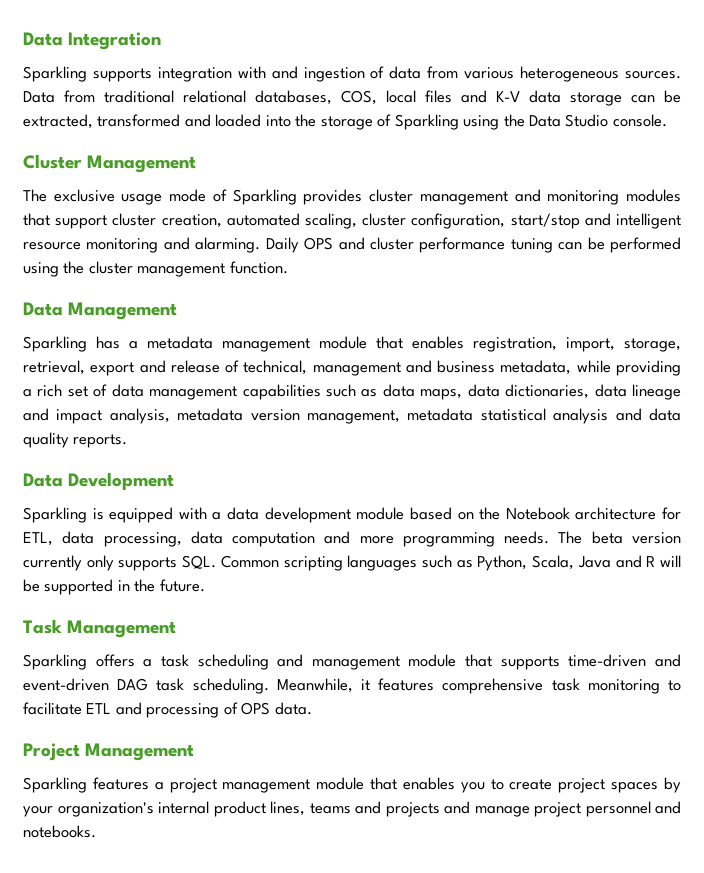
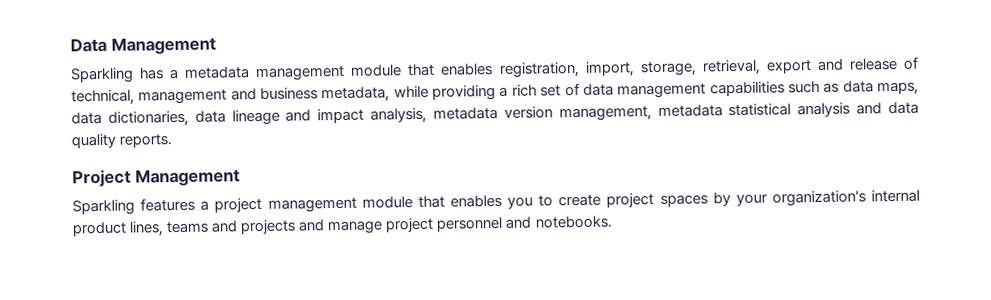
[23,32,162,50] [23,66,682,82] [23,90,681,106] [23,114,667,130] [23,154,197,173] [23,189,682,205] [23,213,682,229] [23,237,681,253] [23,261,288,277] [23,302,63,316] Data Integration // Sparkling supports integration with and ingestion of data from various heterogeneous sources. Data from traditional relational databases, COS, local files and K-V data storage can be extracted, transformed and loaded into the storage of Sparkling using the Data Studio console. // Cluster Management // The exclusive usage mode of Sparkling provides cluster management and monitoring modules that support cluster creation, automated scaling, cluster configuration, start/stop and intelligent resource monitoring and alarming. Daily OPS and cluster performance tuning can be performed using the cluster management function. // Data -> [70,37,107,53] Data
[23,472,175,490] [23,507,682,523] [23,531,681,547] [23,555,681,571] [23,579,205,595] [23,619,177,638] [23,654,681,670] [23,678,682,694] [23,702,312,718] // Data Development // Sparkling is equipped with a data development module based on the Notebook architecture for ETL, data processing, data computation and more programming needs. The beta version currently only supports SQL. Common scripting languages such as Python, Scala, Java and R will be supported in the future. // Task Management // Sparkling offers a task scheduling and management module that supports time-driven and event-driven DAG task scheduling. Meanwhile, it features comprehensive task monitoring to facilitate ETL and processing of OPS data. -> (173, 141) none

